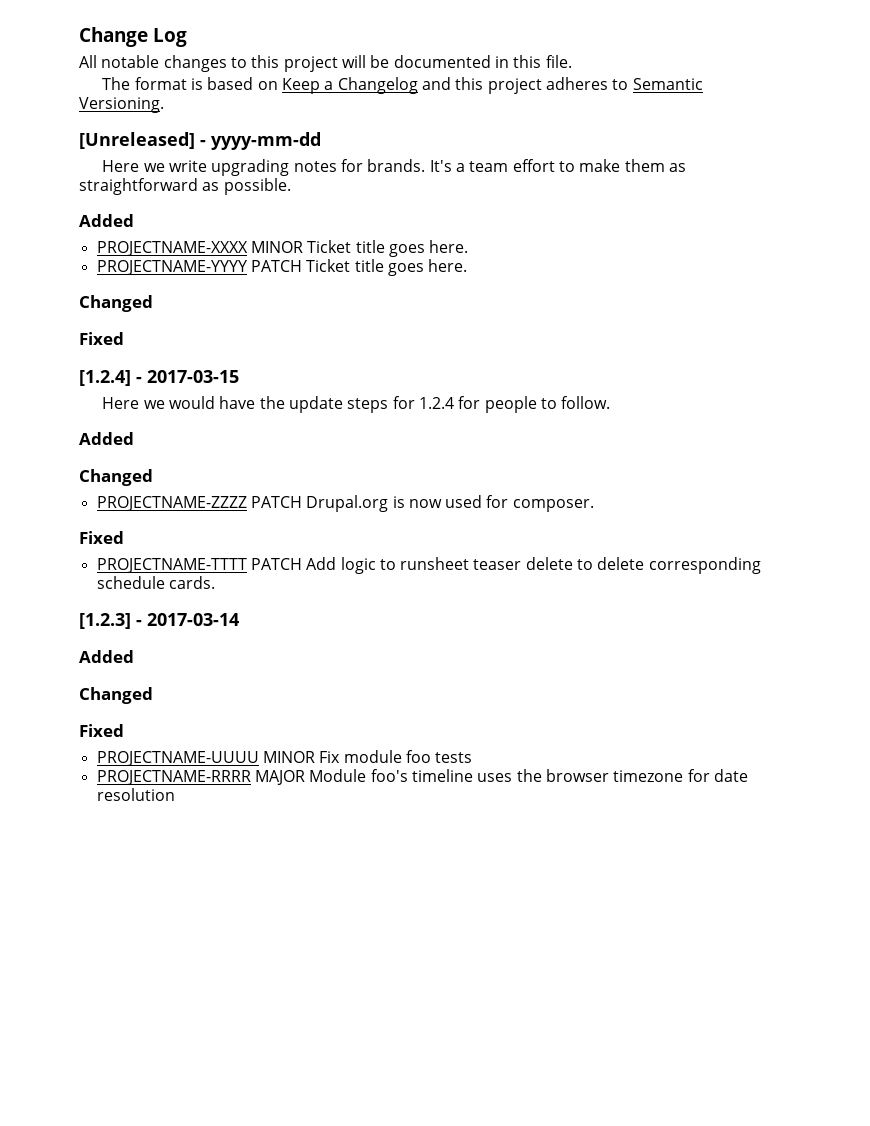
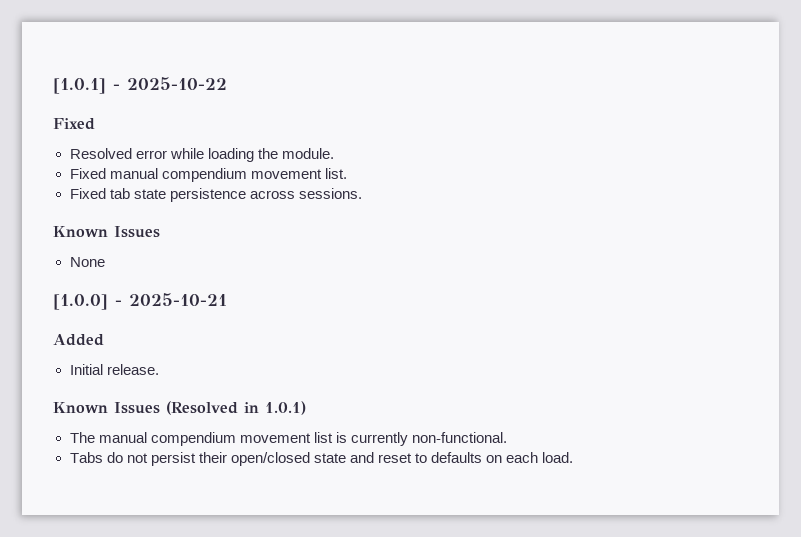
[79,27,187,47] [79,55,572,72] [102,77,703,94] [79,97,164,113] [79,132,321,150] [102,159,686,176] [79,178,291,195] [79,214,134,227] [96,240,469,257] [96,259,468,276] [79,295,153,312] [79,332,124,345] [79,370,239,386] [102,396,611,413] [79,432,134,445] [79,469,153,486] [96,495,594,512] [79,531,124,544] [96,557,761,574] [96,576,215,589] [79,613,239,629] [79,650,134,663] [79,687,153,704] [79,724,124,737] [96,750,473,766] [96,769,748,785] [96,788,175,801] Change Log // All notable changes to this project will be documented in this file. // The format is based on Keep a Changelog and this project adheres to Semantic Versioning. // [Unreleased] - yyyy-mm-dd // Here we write upgrading notes for brands. It's a team effort to make them as straightforward as possible. // Added // PROJECTNAME-XXXX MINOR Ticket title goes here. // PROJECTNAME-YYYY PATCH Ticket title goes here. // Changed // Fixed // [1.2.4] - 2017-03-15 // Here we would have the update steps for 1.2.4 for people to follow. // Added // Changed // PROJECTNAME-ZZZZ PATCH Drupal.org is now used for composer. // Fixed // PROJECTNAME-TTTT PATCH Add logic to runsheet teaser delete to delete corresponding schedule cards. // [1.2.3] - 2017-03-14 // Added // Changed // Fixed // PROJECTNAME-UUUU MINOR Fix module foo tests // PROJECTNAME-RRRR MAJOR Module foo's timeline uses the browser timezone for date resolution -> [53,77,227,94] [53,118,95,130] [69,148,334,162] [69,168,347,182] [69,188,362,202] [53,226,160,238] [69,257,105,267] [53,293,227,310] [53,334,104,346] [69,364,159,375] [53,401,306,415] [69,432,507,446] [69,452,574,466] [1.0.1] - 2025-10-22 // Fixed // Resolved error while loading the module. // Fixed manual compendium movement list. // Fixed tab state persistence across sessions. // Known Issues // None // [1.0.0] - 2025-10-21 // Added // Initial release. // Known Issues (Resolved in 1.0.1) // The manual compendium movement list is currently non-functional. // Tabs do not persist their open/closed state and reset to defaults on each load.

